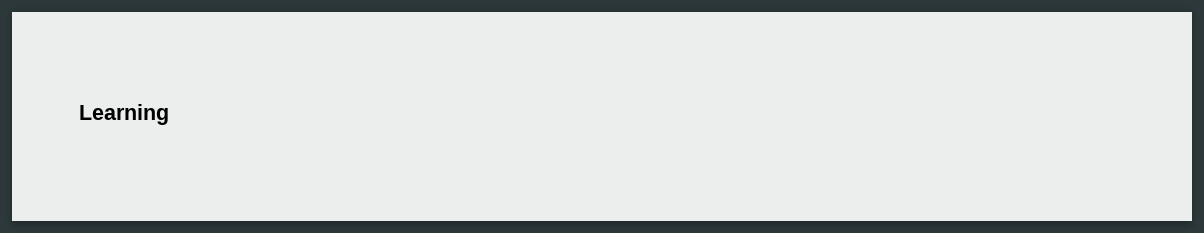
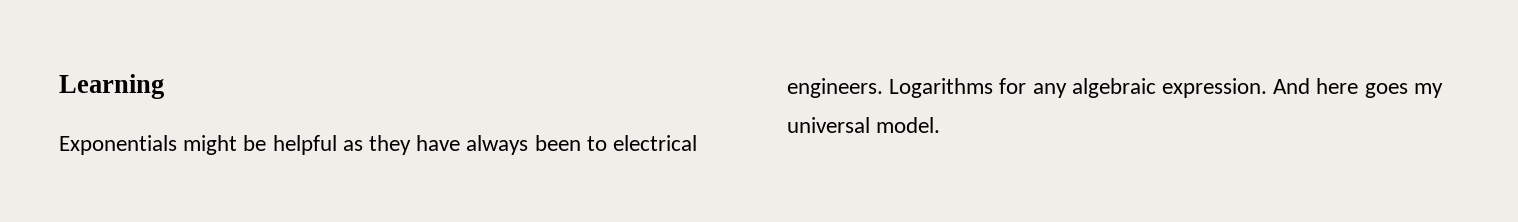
(169, 114) none -> [59,135,698,155] [787,78,1443,98] [787,117,941,133] // Exponentials might be helpful as they have always been to electrical engineers. Logarithms for any algebraic expression. And here goes my universal model.

